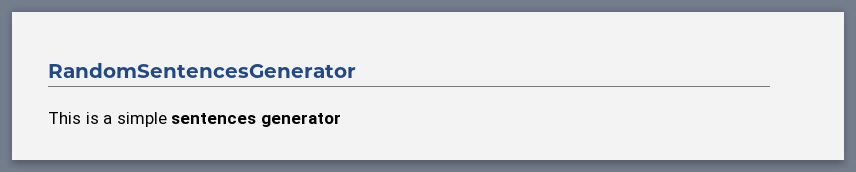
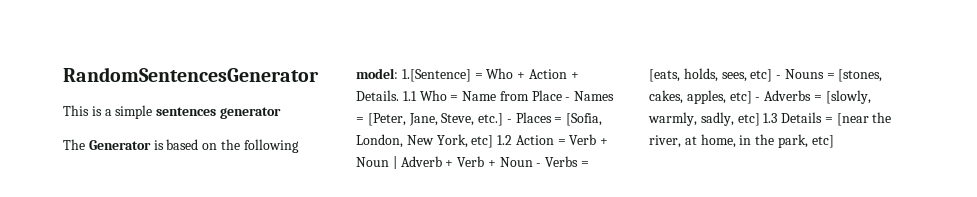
(341, 120) none -> [63,139,299,153] [356,68,579,82] [356,90,615,101] [356,112,603,126] [356,134,609,148] [356,156,590,169] [649,68,883,82] [649,90,871,104] [648,112,892,126] [649,134,834,148] // The Generator is based on the following model: 1.[Sentence] = Who + Action + Details. 1.1 Who = Name from Place - Names = [Peter, Jane, Steve, etc.] - Places = [Sofia, London, New York, etc] 1.2 Action = Verb + Noun | Adverb + Verb + Noun - Verbs = [eats, holds, sees, etc] - Nouns = [stones, cakes, apples, etc] - Adverbs = [slowly, warmly, sadly, etc] 1.3 Details = [near the river, at home, in the park, etc]

